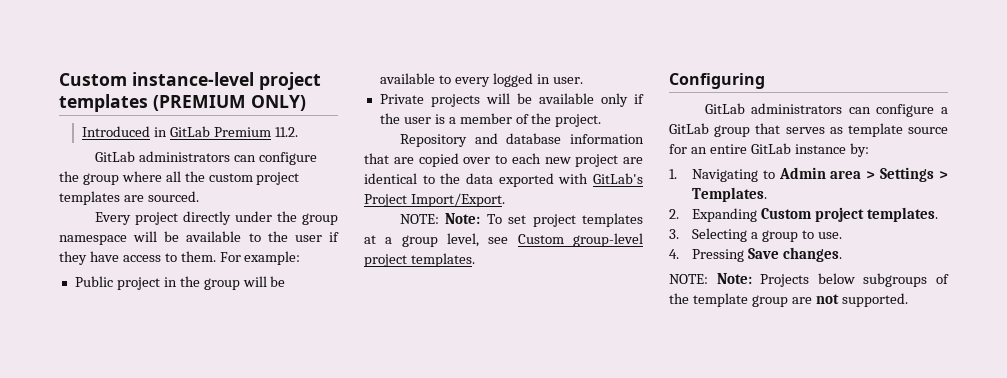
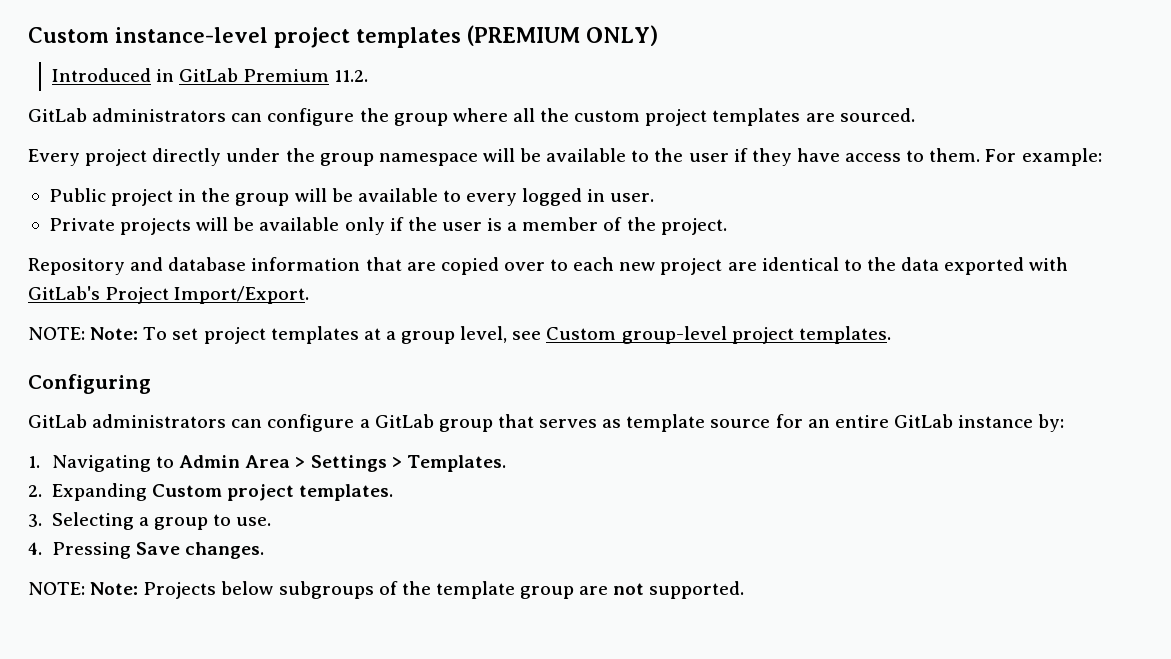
[830,170,862,179] area -> [245,455,291,468] Area

